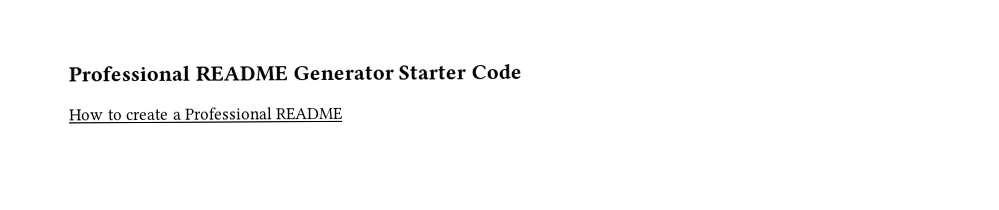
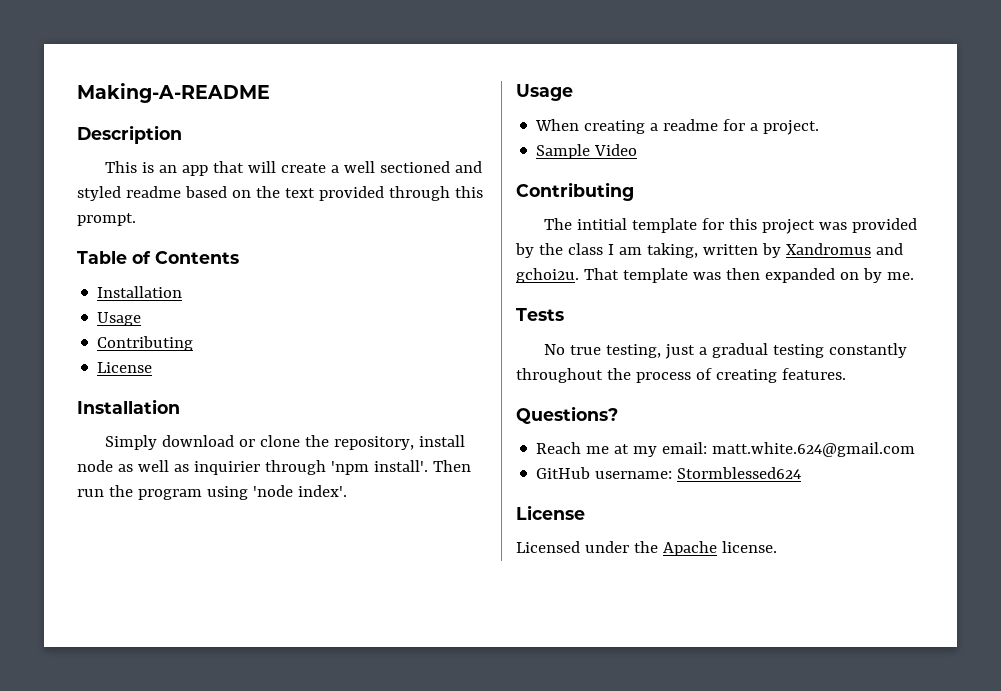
[68,63,523,82] [69,106,343,121] Professional README Generator Starter Code // How to create a Professional README -> [77,83,270,103] [77,125,182,144] [105,161,483,176] [77,186,483,201] [77,213,136,226] [77,251,239,264] [97,286,183,298] [97,312,142,326] [97,336,194,351] [97,362,153,373] [77,399,180,414] [105,435,466,450] [77,460,471,475] [77,485,347,500] [516,84,573,101] [535,119,820,135] [536,144,638,159] [516,182,634,201] [544,218,918,234] [515,243,903,258] [516,268,914,283] [516,308,564,321] [544,343,908,359] [516,368,846,383] [516,406,618,424] [536,442,916,457] [536,467,802,479] [516,505,585,520] [516,541,777,556] Making-A-README // Description // This is an app that will create a well sectioned and styled readme based on the text provided through this prompt. // Table of Contents // Installation // Usage // Contributing // License // Installation // Simply download or clone the repository, install node as well as inquirier through 'npm install'. Then run the program using 'node index'. // Usage // When creating a readme for a project. // Sample Video // Contributing // The intitial template for this project was provided by the class I am taking, written by Xandromus and gchoi2u. That template was then expanded on by me. // Tests // No true testing, just a gradual testing constantly throughout the process of creating features. // Questions? // Reach me at my email: matt.white.624@gmail.com // GitHub username: Stormblessed624 // License // Licensed under the Apache license.

